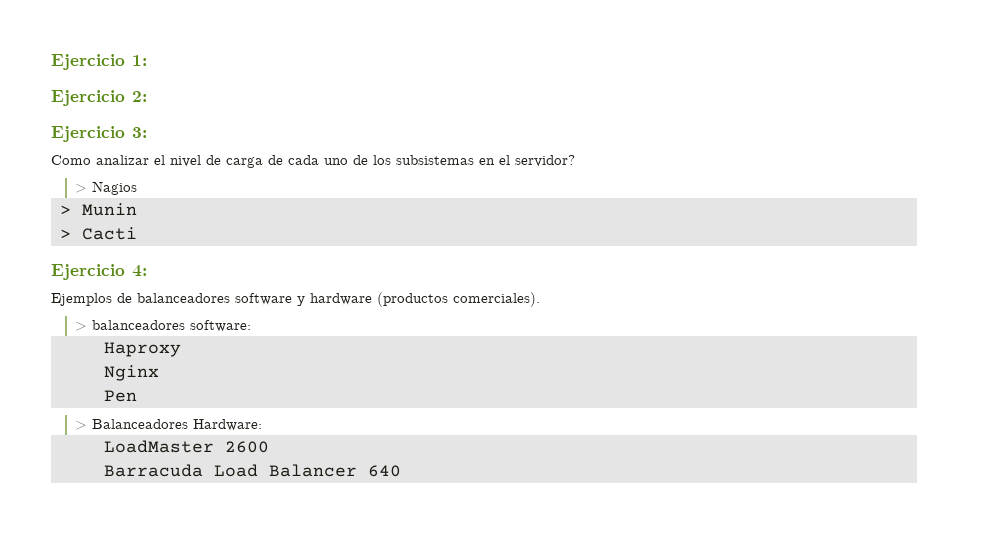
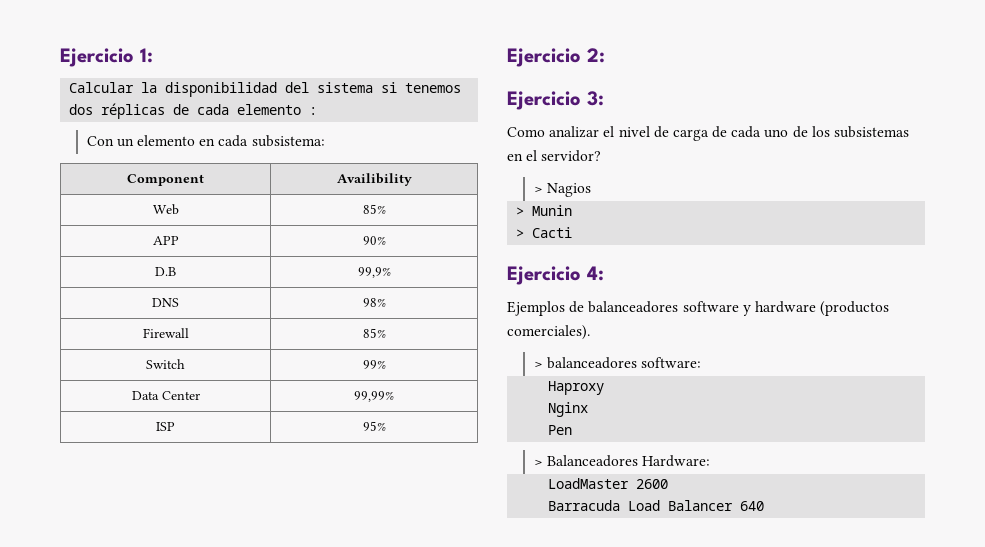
(147, 60) none -> [69,82,462,97] [69,103,318,119] [86,135,325,147] [127,174,204,186] [336,173,412,186] [152,204,179,215] [362,204,386,214] [152,236,179,245] [362,236,386,245] [155,267,176,276] [357,267,391,278] [152,298,179,307] [362,298,386,307] [142,328,189,338] [362,328,386,338] [146,359,185,369] [362,360,386,369] [131,391,200,400] [354,391,394,402] [156,422,175,431] [362,421,386,431] // Calcular la disponibilidad del sistema si tenemos dos réplicas de cada elemento : // Con un elemento en cada subsistema: // Component | Availibility // Web | 85% // APP | 90% // D.B | 99,9% // DNS | 98% // Firewall | 85% // Switch | 99% // Data Center | 99,99% // ISP | 95%

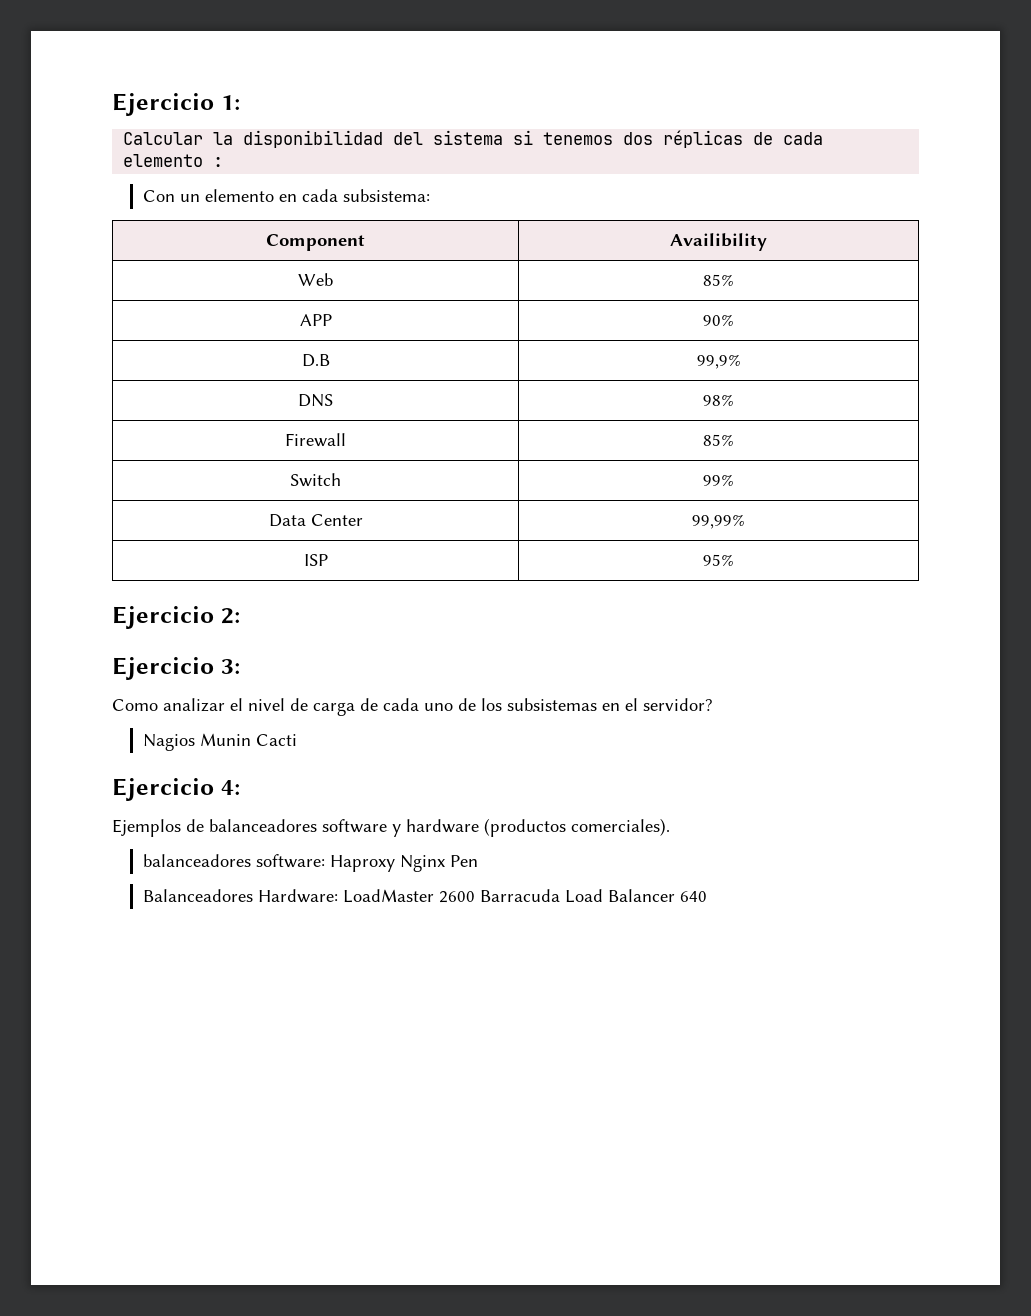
[533,186,543,193] > -> (713, 704) none
[516,207,525,216] // > -> (195, 742) none
[516,229,525,238] // > -> (251, 739) none
[533,361,543,368] > -> (670, 827) none
(702, 362) // -> (325, 861) none
(605, 388) // -> (395, 863) none
(589, 409) // -> (445, 863) none
[533,459,543,466] > -> (478, 861) none
(711, 461) // -> (338, 896) none
(669, 484) // -> (475, 897) none

